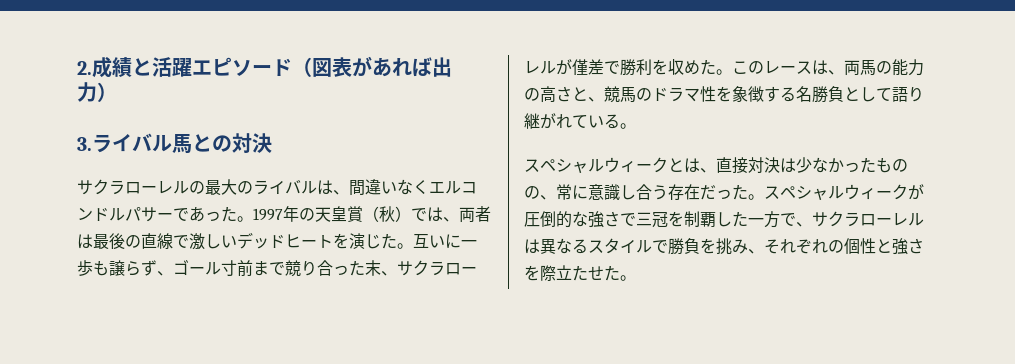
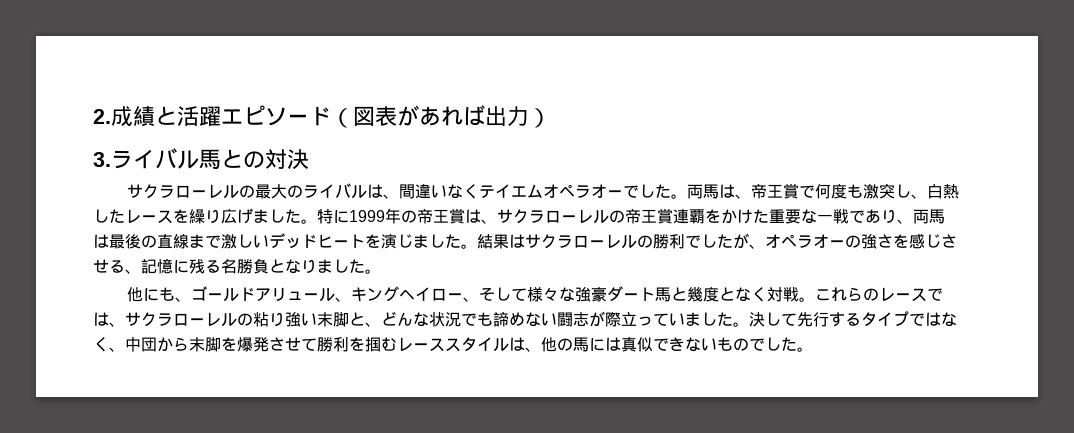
[429,181,477,194] [77,206,491,223] エルコンドルパサーであった。1997年の天皇賞（秋）では、両者 -> [478,183,959,199] [93,208,945,224] テイエムオペラオーでした。両馬は、帝王賞で何度も激突し、白熱したレースを繰り広げました。特に1999年の帝王賞は、サクラローレルの帝王賞連覇をかけた重要な一戦であり、両馬
(173, 241) none -> [189,234,205,248] ま
[381,233,477,249] [77,259,477,277] [524,59,924,76] [524,86,924,103] [524,113,636,129] [524,157,908,174] [524,184,924,201] [524,211,924,228] [524,238,924,255] [524,265,604,282] た。互いに一歩も譲らず、ゴール寸前まで競り合った末、サクラローレルが僅差で勝利を収めた。このレースは、両馬の能力の高さと、競馬のドラマ性を象徴する名勝負として語り継がれている。 // スペシャルウィークとは、直接対決は少なかったものの、常に意識し合う存在だった。スペシャルウィークが圧倒的な強さで三冠を制覇した一方で、サクラローレルは異なるスタイルで勝負を挑み、それぞれの個性と強さを際立たせ -> [413,233,957,249] [93,258,381,274] [126,286,943,302] [93,311,957,327] [93,337,781,352] ました。結果はサクラローレルの勝利でしたが、オペラオーの強さを感じさせる、記憶に残る名勝負となりました。 // 他にも、ゴールドアリュール、キングヘイロー、そして様々な強豪ダート馬と幾度となく対戦。これらのレースでは、サクラローレルの粘り強い末脚と、どんな状況でも諦めない闘志が際立っていました。決して先行するタイプではなく、中団から末脚を爆発させて勝利を掴むレーススタイルは、他の馬には真似できないものでし

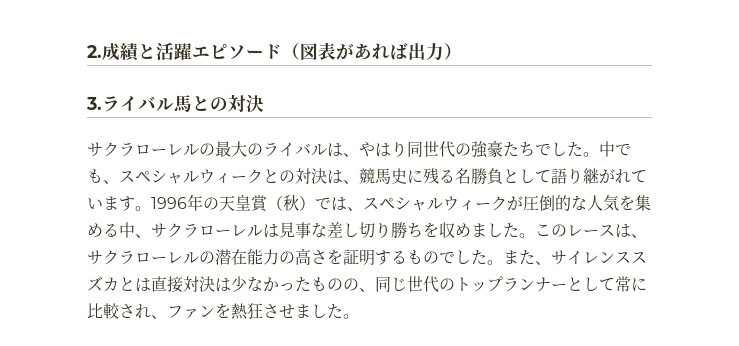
[398,183,959,199] [93,208,945,224] [93,233,957,249] [93,258,381,274] [126,286,943,302] [93,311,957,327] [93,337,765,352] 間違いなくテイエムオペラオーでした。両馬は、帝王賞で何度も激突し、白熱したレースを繰り広げました。特に1999年の帝王賞は、サクラローレルの帝王賞連覇をかけた重要な一戦であり、両馬は最後の直線まで激しいデッドヒートを演じました。結果はサクラローレルの勝利でしたが、オペラオーの強さを感じさせる、記憶に残る名勝負となりました。 // 他にも、ゴールドアリュール、キングヘイロー、そして様々な強豪ダート馬と幾度となく対戦。これらのレースでは、サクラローレルの粘り強い末脚と、どんな状況でも諦めない闘志が際立っていました。決して先行するタイプではなく、中団から末脚を爆発させて勝利を掴むレーススタイルは、他の馬には真似できないもので -> [359,140,631,158] [87,168,647,185] [87,194,651,212] [87,222,647,239] [87,248,647,266] [87,276,647,293] [87,303,311,320] やはり同世代の強豪たちでした。中でも、スペシャルウィークとの対決は、競馬史に残る名勝負として語り継がれています。1996年の天皇賞（秋）では、スペシャルウィークが圧倒的な人気を集める中、サクラローレルは見事な差し切り勝ちを収めました。このレースは、サクラローレルの潜在能力の高さを証明するものでした。また、サイレンススズカとは直接対決は少なかったものの、同じ世代のトップランナーとして常に比較され、ファンを熱狂させま

